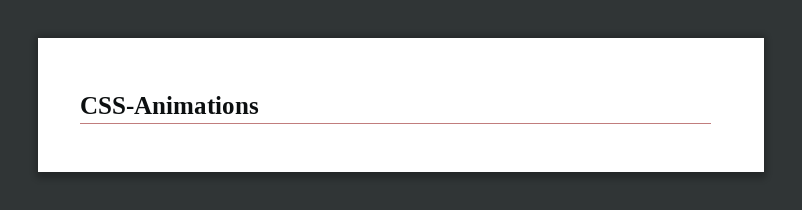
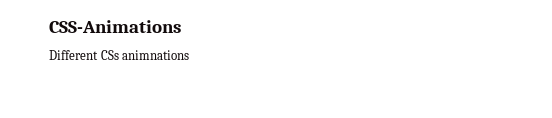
(259, 105) none -> [49,50,190,60] // Different CSs animnations

